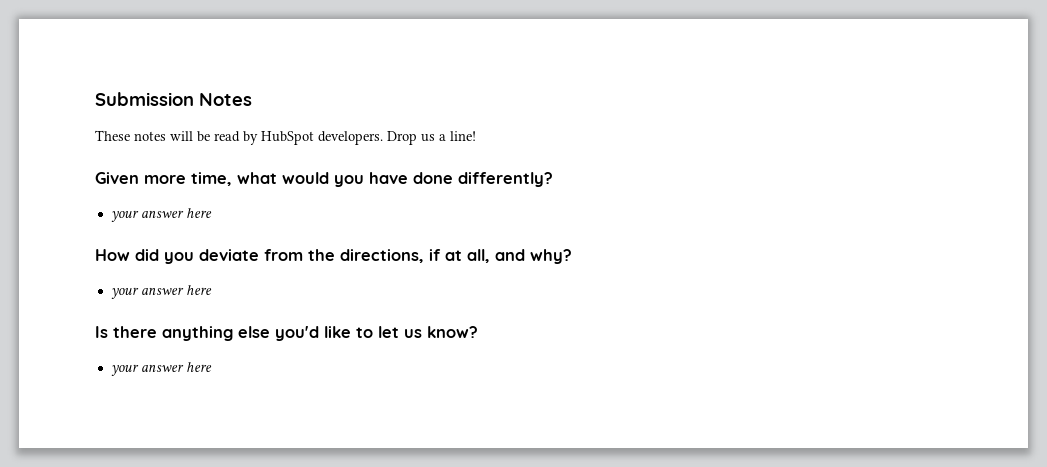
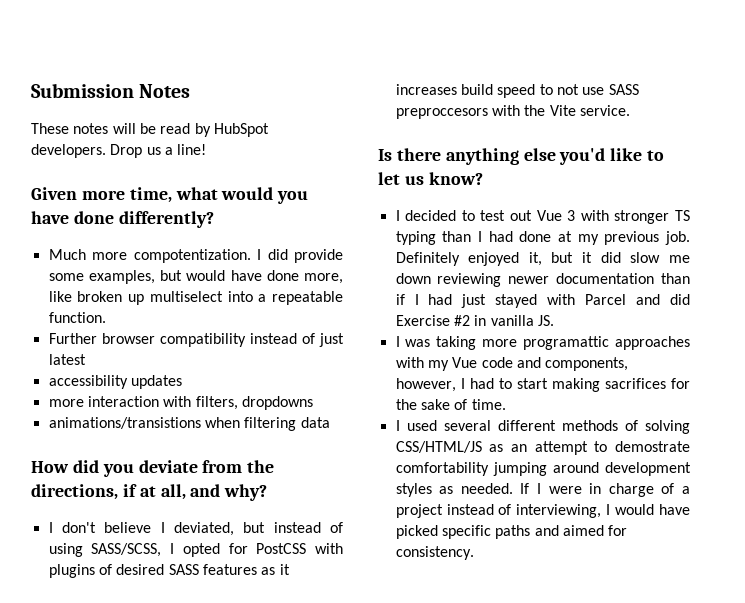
[110,208,212,222] your answer here -> [48,249,343,263] [48,270,343,284] [48,291,344,305] [48,312,106,323] [48,333,344,347] [48,354,86,365] [48,375,182,389] [48,396,313,410] [48,417,330,431] Much more compotentization. I did provide some examples, but would have done more, like broken up multiselect into a repeatable function. // Further browser compatibility instead of just latest // accessibility updates // more interaction with filters, dropdowns // animations/transistions when filtering data
[110,285,212,299] your answer here -> [48,522,343,536] [48,543,343,557] [48,564,290,578] [395,84,639,98] [395,105,630,119] I don't believe I deviated, but instead of using SASS/SCSS, I opted for PostCSS with plugins of desired SASS features as it increases build speed to not use SASS preproccesors with the Vite service.
[110,362,212,376] your answer here -> [395,210,690,224] [395,231,690,245] [395,252,690,266] [395,273,690,287] [395,294,690,308] [395,315,554,326] [395,336,690,350] [395,357,629,371] [395,378,690,392] [395,399,506,410] [395,420,690,434] [395,441,690,455] [395,462,691,476] [395,483,690,497] [395,504,690,518] [395,525,628,539] [395,546,474,560] I decided to test out Vue 3 with stronger TS typing than I had done at my previous job. Definitely enjoyed it, but it did slow me down reviewing newer documentation than if I had just stayed with Parcel and did Exercise #2 in vanilla JS. // I was taking more programattic approaches with my Vue code and components, however, I had to start making sacrifices for the sake of time. // I used several different methods of solving CSS/HTML/JS as an attempt to demostrate comfortability jumping around development styles as needed. If I were in charge of a project instead of interviewing, I would have picked specific paths and aimed for consistency.

